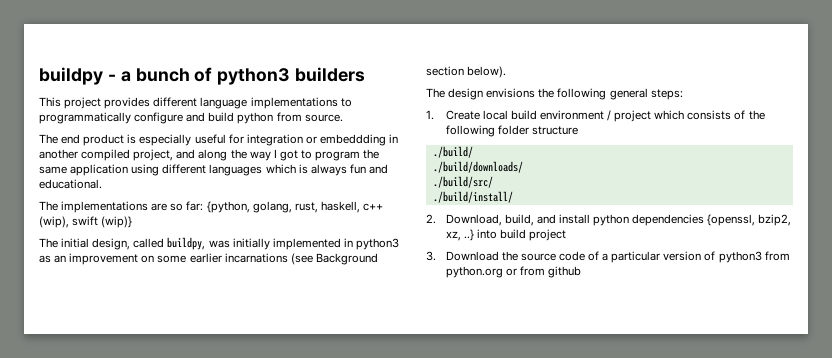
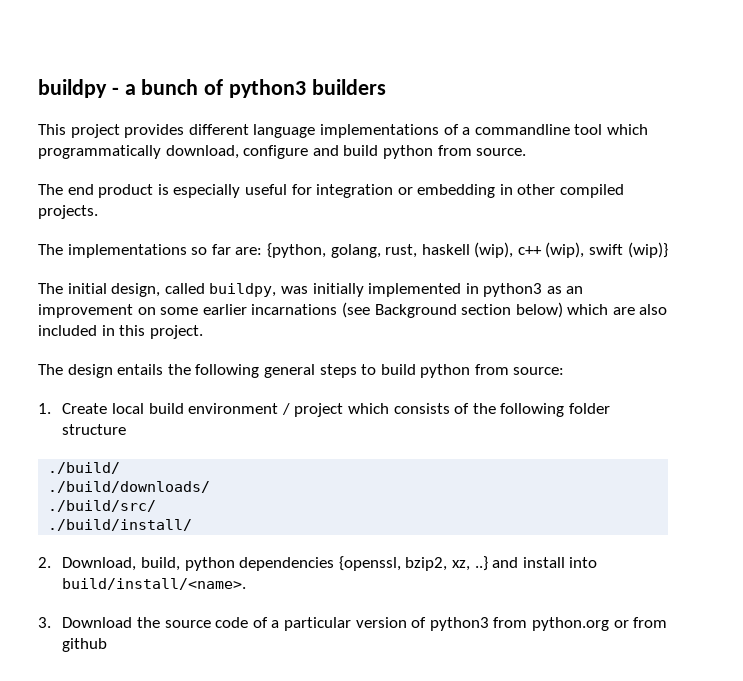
[340,98,352,107] [39,112,131,124] to programmatically -> [443,124,648,135] [38,145,239,159] of a commandline tool which programmatically download,
[319,134,399,146] [39,149,380,161] [39,164,388,176] [39,179,102,189] embeddding in another compiled project, and along the way I got to program the same application using different languages which is always fun and educational. -> [417,184,625,198] [38,205,98,219] embedding in other compiled projects.
[151,201,204,211] are so far: -> [191,244,263,255] so far are:
[320,201,360,213] haskell, -> [421,242,514,258] haskell (wip),
[467,66,507,78] below). -> [515,302,668,318] [38,325,203,339] below) which are also included in this project.
[486,88,536,98] envisions -> [117,364,164,375] entails
[650,89,683,100] steps: -> [319,364,565,378] steps to build python from source:
[536,214,590,224] and install -> (181, 564) none
[476,229,567,241] into build project -> [492,557,598,568] [62,578,247,590] and install into build/install/<name>.

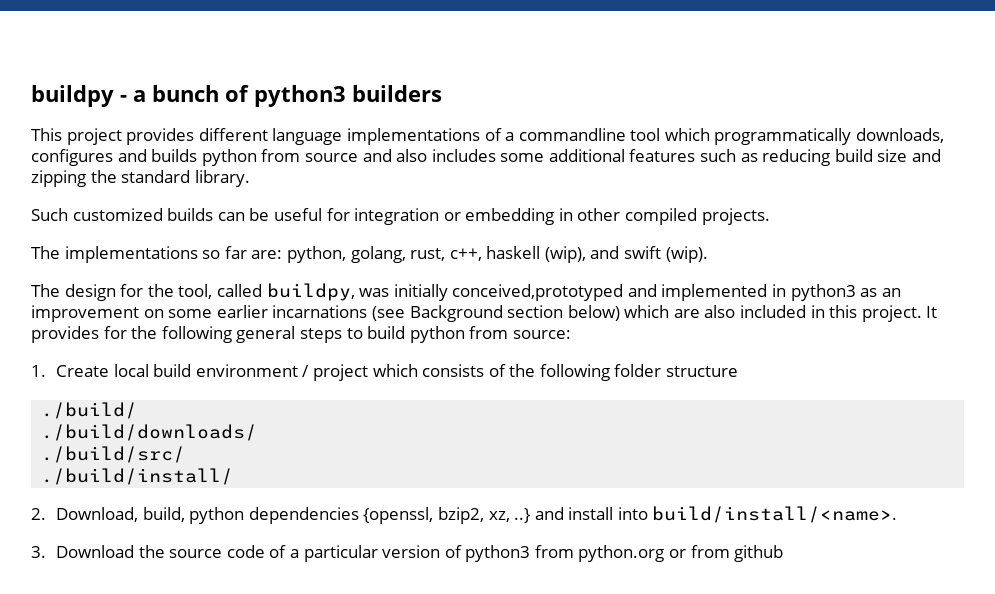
[165,145,527,159] [38,184,241,198] download, configure and build python from source. // The end product is especially -> [856,128,945,143] [31,149,942,166] [31,170,250,187] [31,208,270,221] downloads, configures and builds python from source and also includes some additional features such as reducing build size and zipping the standard library. // Such customized builds can be
[266,243,326,258] {python, -> [286,246,346,263] python,
(418, 251) none -> [449,248,482,261] c++,
[517,242,668,258] [38,283,161,297] c++ (wip), swift (wip)} // The initial design, -> [590,246,708,263] [31,284,213,301] and swift (wip). // The design for the tool,
(364, 290) none -> [452,284,657,301] conceived,prototyped and
[38,364,164,378] // The design entails -> [926,306,938,318] [31,326,127,343] It provides for

